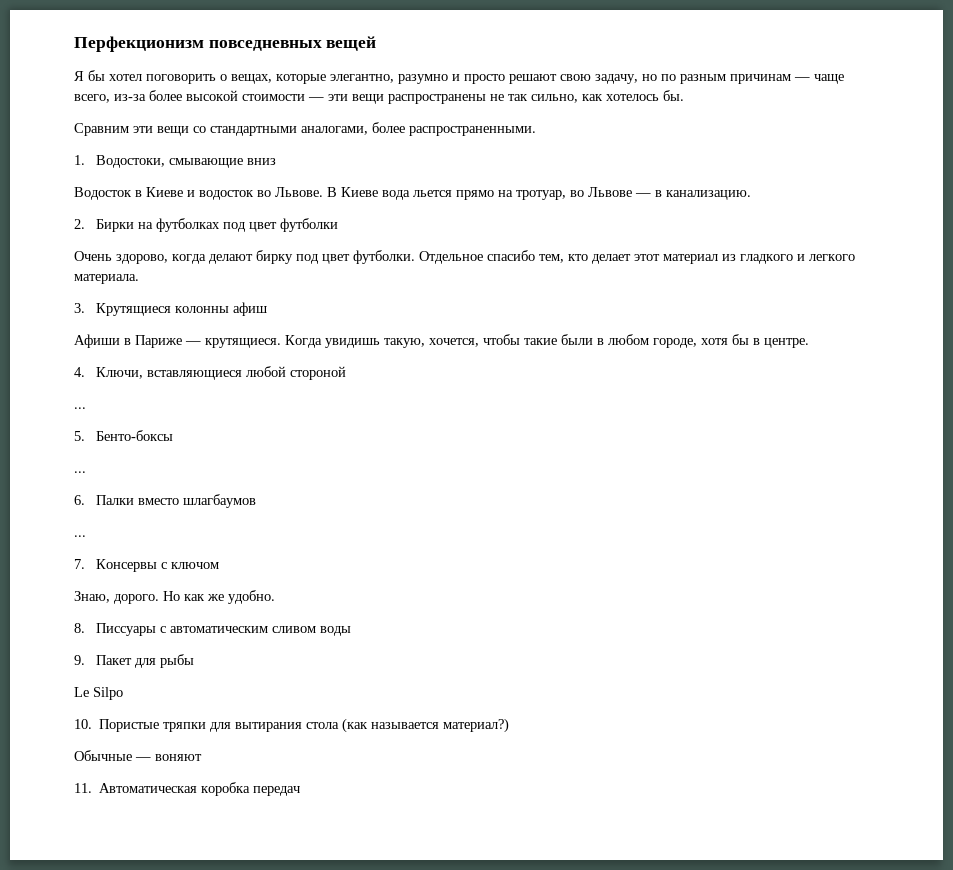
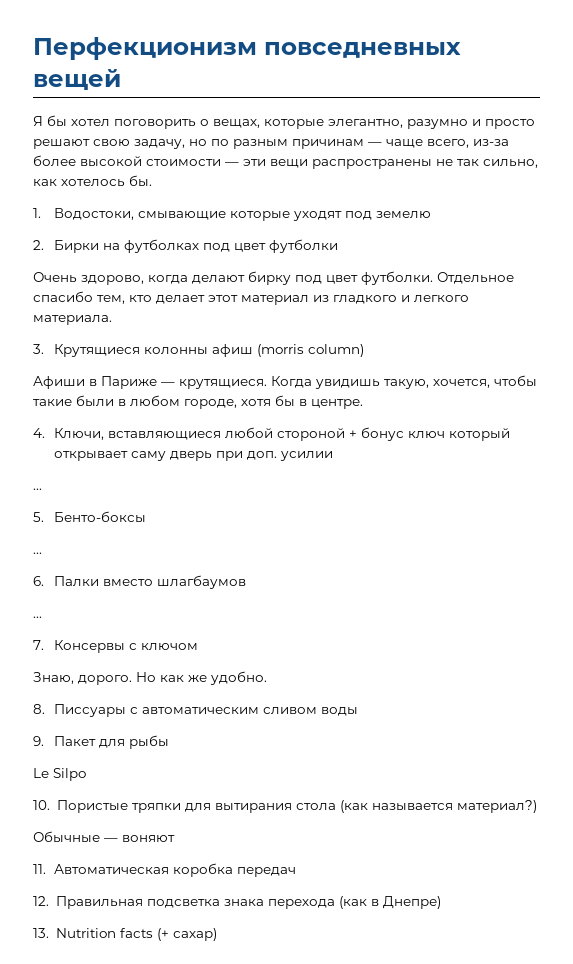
[74,122,536,136] [74,155,276,168] [74,187,751,200] Сравним эти вещи со стандартными аналогами, более распространенными. // 1. Водостоки, смывающие вниз // Водосток в Киеве и водосток во Львове. В Киеве вода льется прямо на тротуар, во Львове — в канализацию. -> [33,208,431,221] 1. Водостоки, смывающие которые уходят под земелю
(267, 309) none -> [256,344,364,357] (morris column)
(346, 373) none -> [348,427,510,441] [53,451,333,461] + бонус ключ который открывает саму дверь при доп. усилии
(301, 791) none -> [33,896,441,909] [33,928,217,941] // 12. Правильная подсветка знака перехода (как в Днепре) // 13. Nutrition facts (+ сахар)

